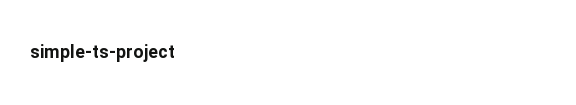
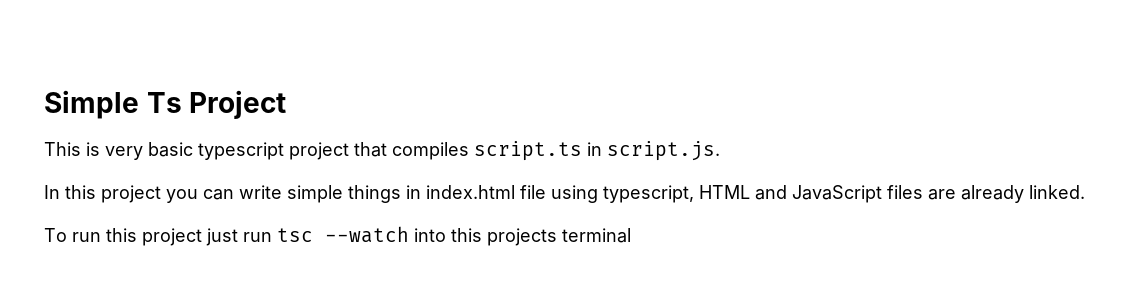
[30,44,175,62] simple-ts-project -> [44,90,287,119] [44,141,720,161] [44,185,1085,203] [44,226,631,246] Simple Ts Project // This is very basic typescript project that compiles script.ts in script.js. // In this project you can write simple things in index.html file using typescript, HTML and JavaScript files are already linked. // To run this project just run tsc --watch into this projects terminal

